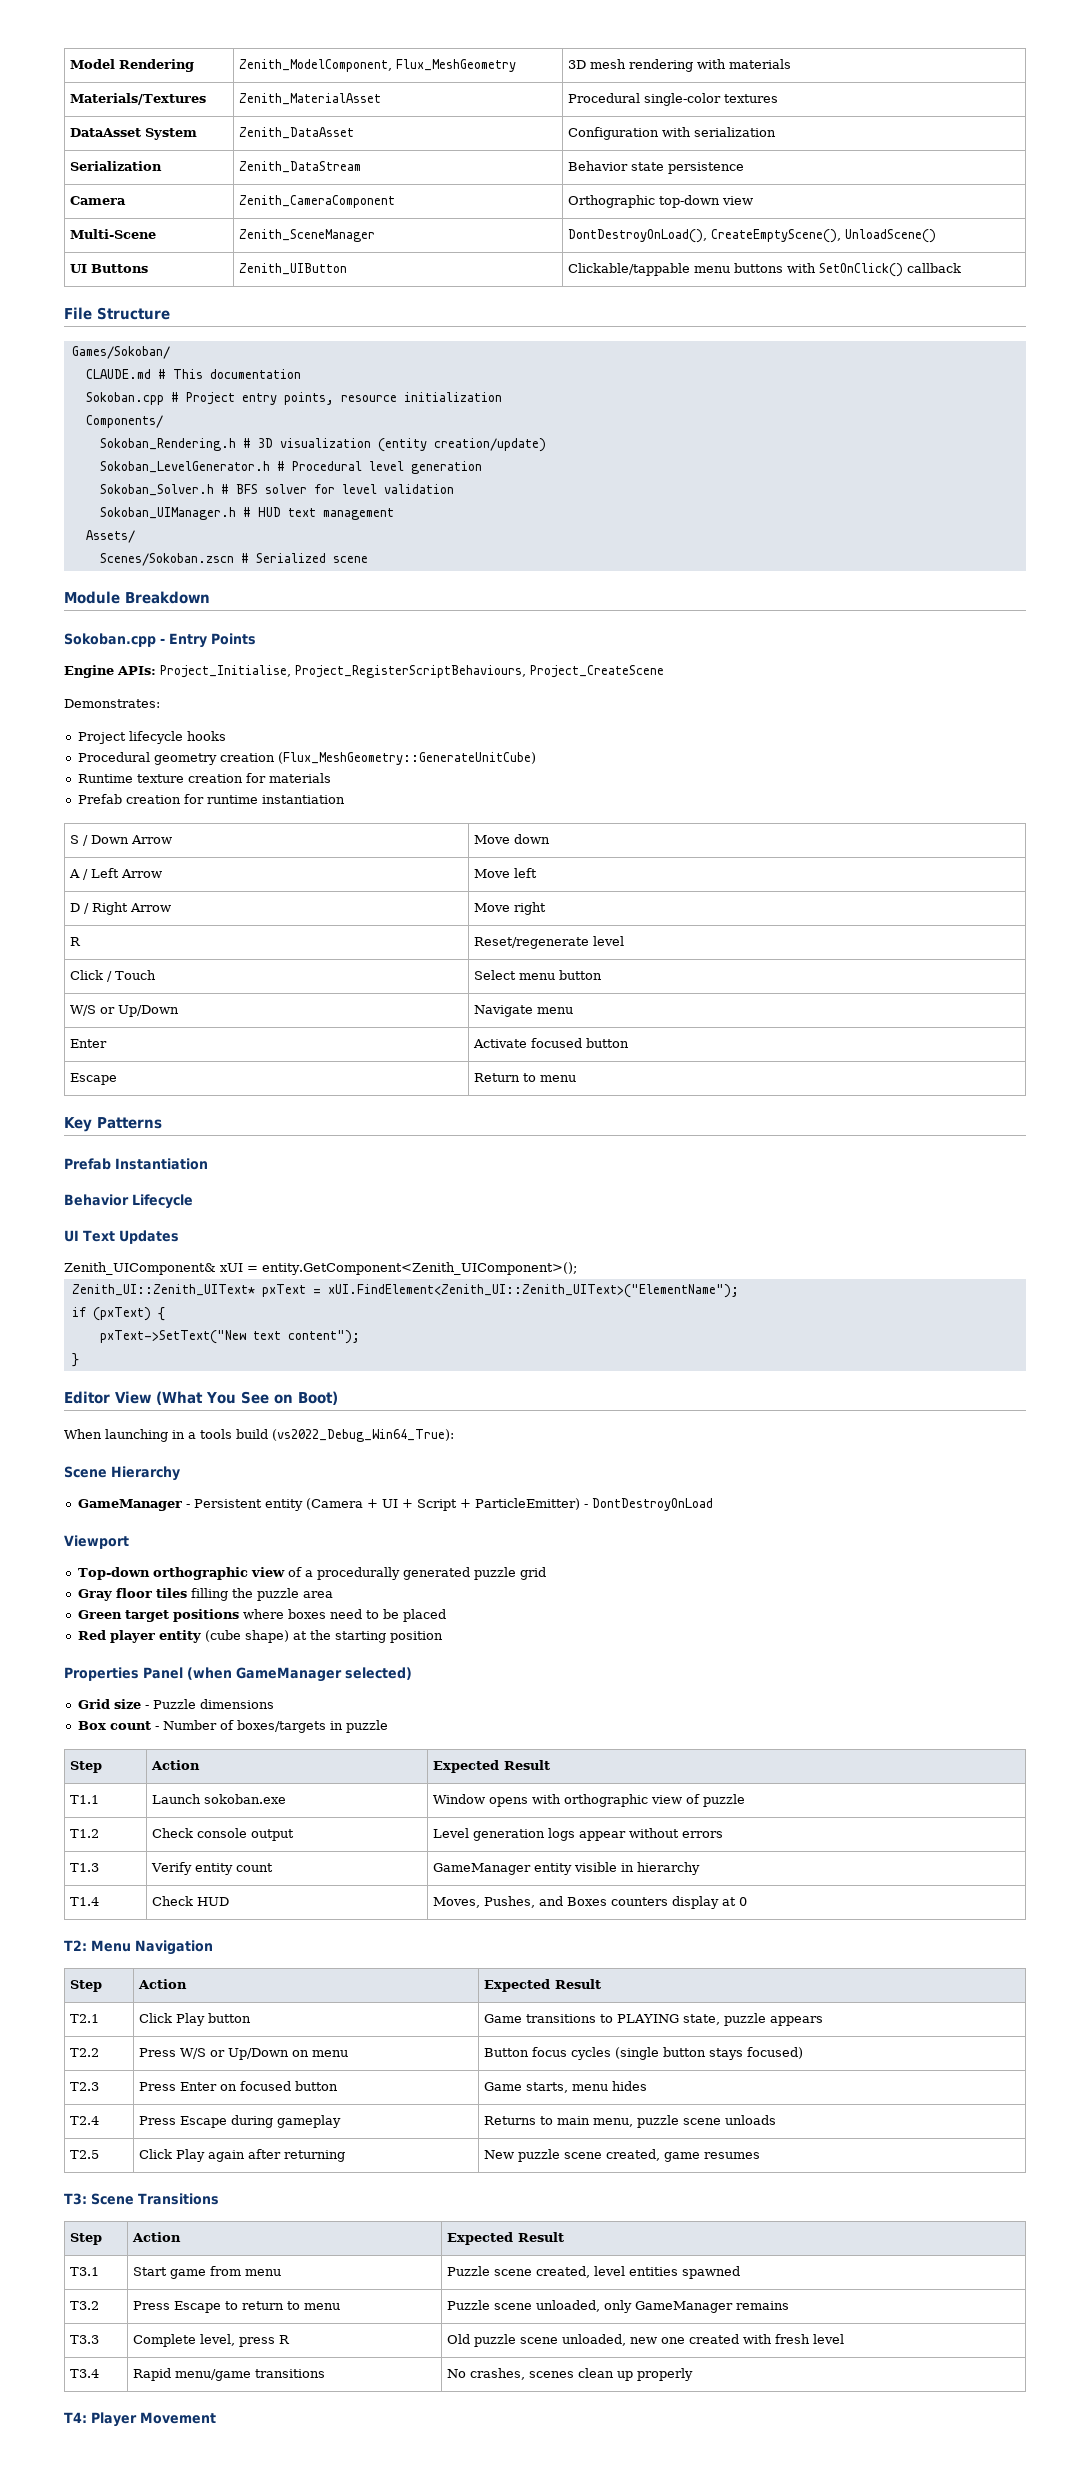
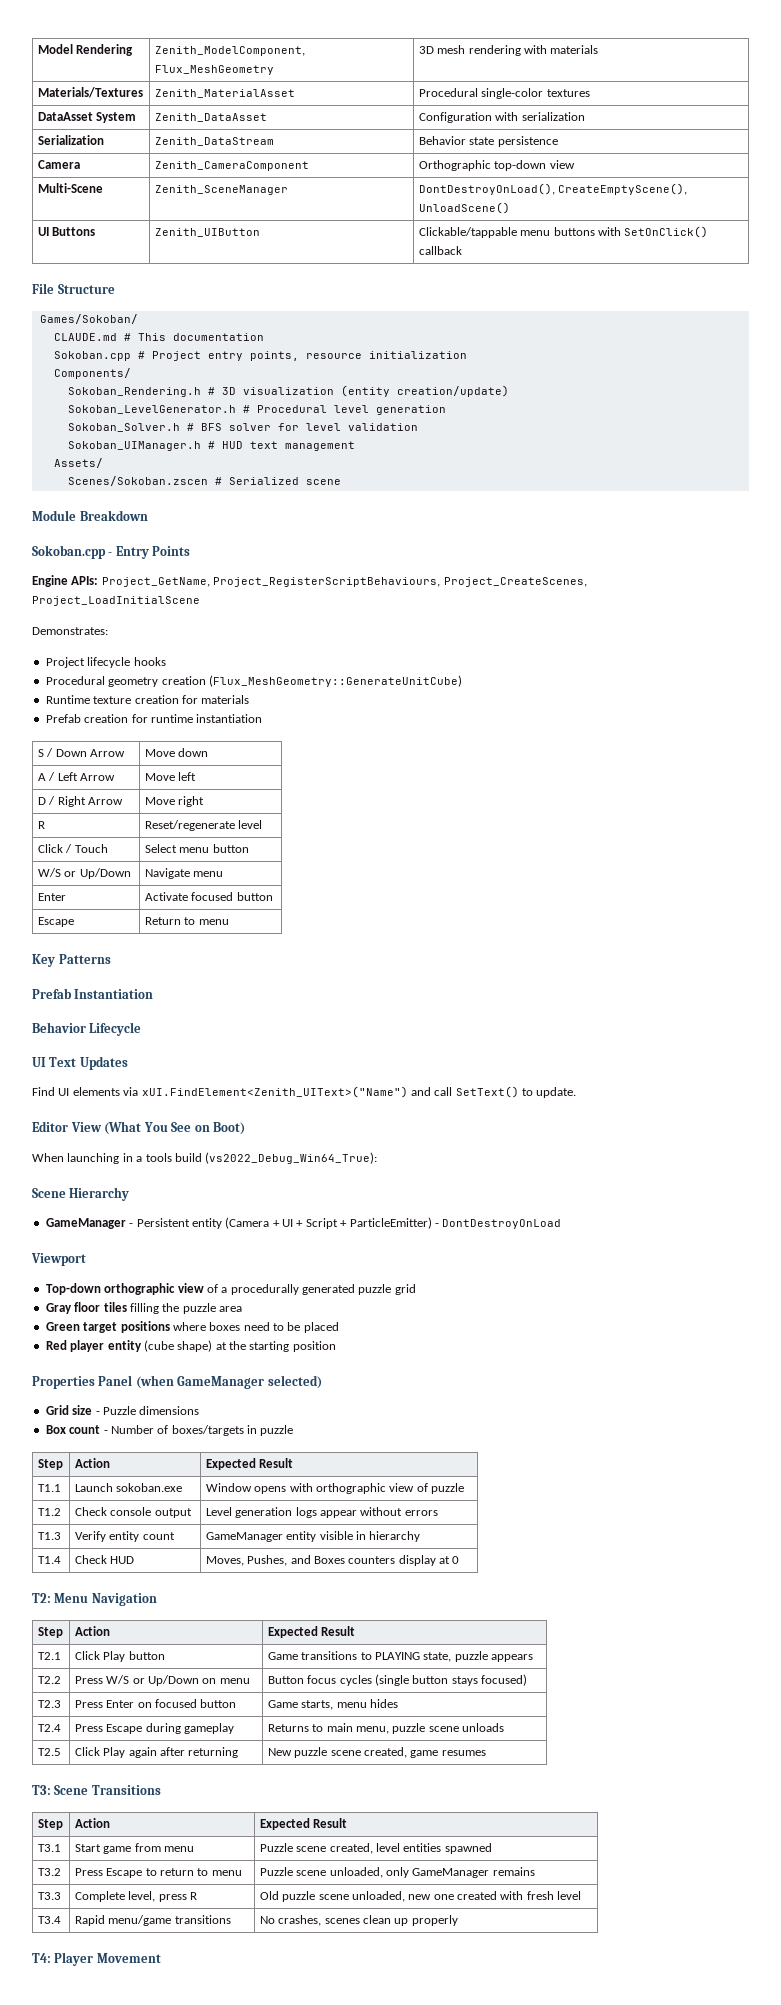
[99,553,234,566] Scenes/Sokoban.zscn -> [67,476,208,486] Scenes/Sokoban.zscen
[160,665,664,678] Project_Initialise, Project_RegisterScriptBehaviours, Project_CreateScene -> [101,577,587,587] [32,596,200,606] Project_GetName, Project_RegisterScriptBehaviours, Project_CreateScenes, Project_LoadInitialScene
[64,1262,577,1275] [71,1284,739,1298] [71,1307,165,1321] [99,1330,360,1344] [71,1353,79,1367] Zenith_UIComponent& xUI = entity.GetComponent<Zenith_UIComponent>(); // Zenith_UI::Zenith_UIText* pxText = xUI.FindElement<Zenith_UI::Zenith_UIText>("ElementName"); // if (pxText) { // pxText->SetText("New text content"); // } -> [32,1086,577,1098] Find UI elements via xUI.FindElement<Zenith_UIText>("Name") and call SetText() to update.

